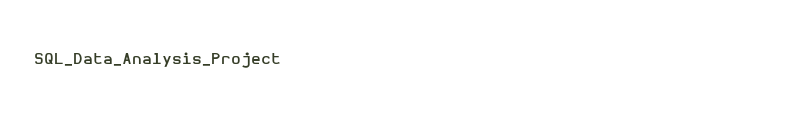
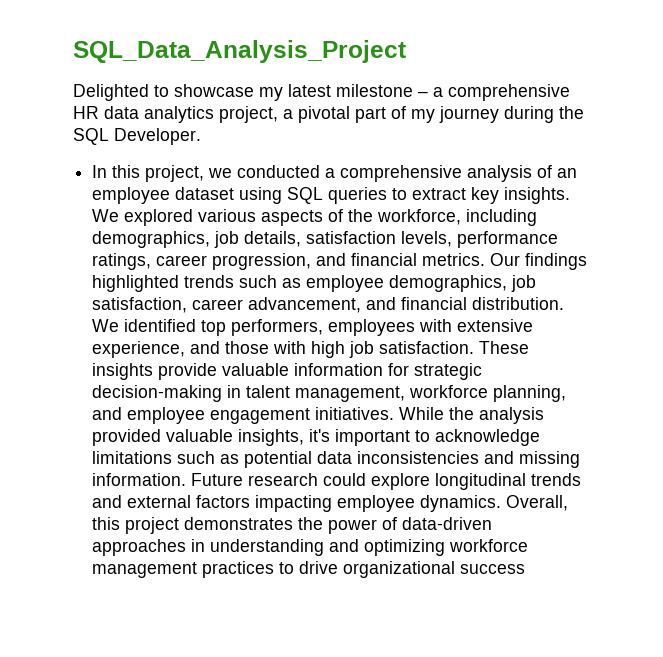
(281, 60) none -> [73,84,570,101] [73,106,584,123] [73,128,201,145] [92,165,578,182] [92,187,571,204] [92,209,538,226] [92,231,559,248] [92,253,588,270] [92,275,537,292] [92,297,565,313] [92,319,534,336] [92,341,530,358] [92,363,483,380] [92,385,567,402] [92,407,545,424] [92,429,541,446] [92,451,581,468] [92,473,582,490] [92,495,569,512] [92,517,493,534] [92,539,529,556] [92,561,526,578] // Delighted to showcase my latest milestone – a comprehensive HR data analytics project, a pivotal part of my journey during the SQL Developer. // In this project, we conducted a comprehensive analysis of an employee dataset using SQL queries to extract key insights. We explored various aspects of the workforce, including demographics, job details, satisfaction levels, performance ratings, career progression, and financial metrics. Our findings highlighted trends such as employee demographics, job satisfaction, career advancement, and financial distribution. We identified top performers, employees with extensive experience, and those with high job satisfaction. These insights provide valuable information for strategic decision-making in talent management, workforce planning, and employee engagement initiatives. While the analysis provided valuable insights, it's important to acknowledge limitations such as potential data inconsistencies and missing information. Future research could explore longitudinal trends and external factors impacting employee dynamics. Overall, this project demonstrates the power of data-driven approaches in understanding and optimizing workforce management practices to drive organizational success

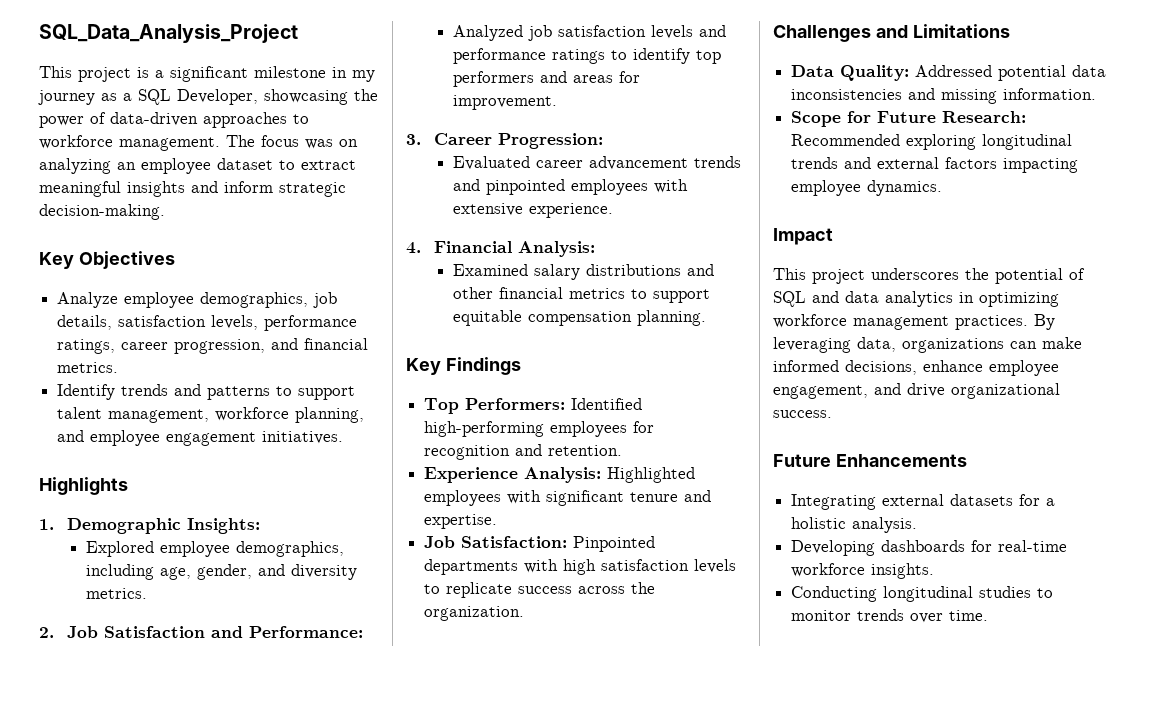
[73,84,570,101] [73,106,584,123] [73,128,201,145] [92,165,578,182] [92,187,571,204] [92,209,538,226] Delighted to showcase my latest milestone – a comprehensive HR data analytics project, a pivotal part of my journey during the SQL Developer. // In this project, we conducted a comprehensive analysis of an employee dataset using SQL queries to extract key insights. We explored various aspects of the workforce, including -> [39,66,375,82] [38,89,378,105] [39,112,309,128] [39,135,358,151] [39,158,356,174] [39,181,346,197] [39,204,165,220] [39,251,175,269] [57,292,195,308] This project is a significant milestone in my journey as a SQL Developer, showcasing the power of data-driven approaches to workforce management. The focus was on analyzing an employee dataset to extract meaningful insights and inform strategic decision-making. // Key Objectives // Analyze employee
[490,253,588,270] [92,275,537,292] [92,297,565,313] [92,319,534,336] [92,341,530,358] [92,363,483,380] [92,385,242,402] Our findings highlighted trends such as employee demographics, job satisfaction, career advancement, and financial distribution. We identified top performers, employees with extensive experience, and those with high job satisfaction. These insights provide valuable information for strategic decision-making in -> [57,384,356,400] // Identify trends and patterns to support
[399,407,545,424] [92,429,541,446] [92,451,240,464] While the analysis provided valuable insights, it's important to acknowledge limitations such as -> [39,477,128,495] [39,518,261,534] [85,541,344,557] [85,564,357,580] [85,588,147,599] [39,626,364,638] [452,25,726,41] [452,48,721,64] [452,71,640,87] [452,95,557,110] [406,133,604,149] [452,156,741,170] [452,179,688,195] [452,203,613,218] [406,241,596,257] [452,264,714,280] [452,287,710,303] [452,310,706,326] [406,357,521,375] [424,398,643,414] [424,421,655,437] [424,444,623,460] [424,467,696,483] [424,490,712,506] [424,514,498,529] [424,536,656,552] [424,559,737,575] [424,582,656,598] [424,606,525,621] [773,24,1010,42] [791,65,993,81] // Highlights // 1. Demographic Insights: // Explored employee demographics, including age, gender, and diversity metrics. // 2. Job Satisfaction and Performance: // Analyzed job satisfaction levels and performance ratings to identify top performers and areas for improvement. // 3. Career Progression: // Evaluated career advancement trends and pinpointed employees with extensive experience. // 4. Financial Analysis: // Examined salary distributions and other financial metrics to support equitable compensation planning. // Key Findings // Top Performers: Identified high-performing employees for recognition and retention. // Experience Analysis: Highlighted employees with significant tenure and expertise. // Job Satisfaction: Pinpointed departments with high satisfaction levels to replicate success across the organization. // Challenges and Limitations // Data Quality: Addressed
[191,473,431,490] Future research could explore -> [791,111,1027,127] [791,134,977,150] // Scope for Future Research: Recommended exploring
[506,495,569,511] [92,517,493,534] [92,539,529,556] [92,561,526,578] Overall, this project demonstrates the power of data-driven approaches in understanding and optimizing workforce management practices to drive organizational success -> [773,228,833,245] [773,268,1085,284] [773,291,1059,307] [773,314,1055,330] [773,337,1082,353] [773,360,1059,376] [773,383,1060,399] [773,410,832,418] [773,454,967,467] [791,494,1056,510] [791,517,918,533] [791,540,1068,556] [791,563,935,579] [791,586,1054,602] [791,609,989,623] // Impact // This project underscores the potential of SQL and data analytics in optimizing workforce management practices. By leveraging data, organizations can make informed decisions, enhance employee engagement, and drive organizational success. // Future Enhancements // Integrating external datasets for a holistic analysis. // Developing dashboards for real-time workforce insights. // Conducting longitudinal studies to monitor trends over time.

